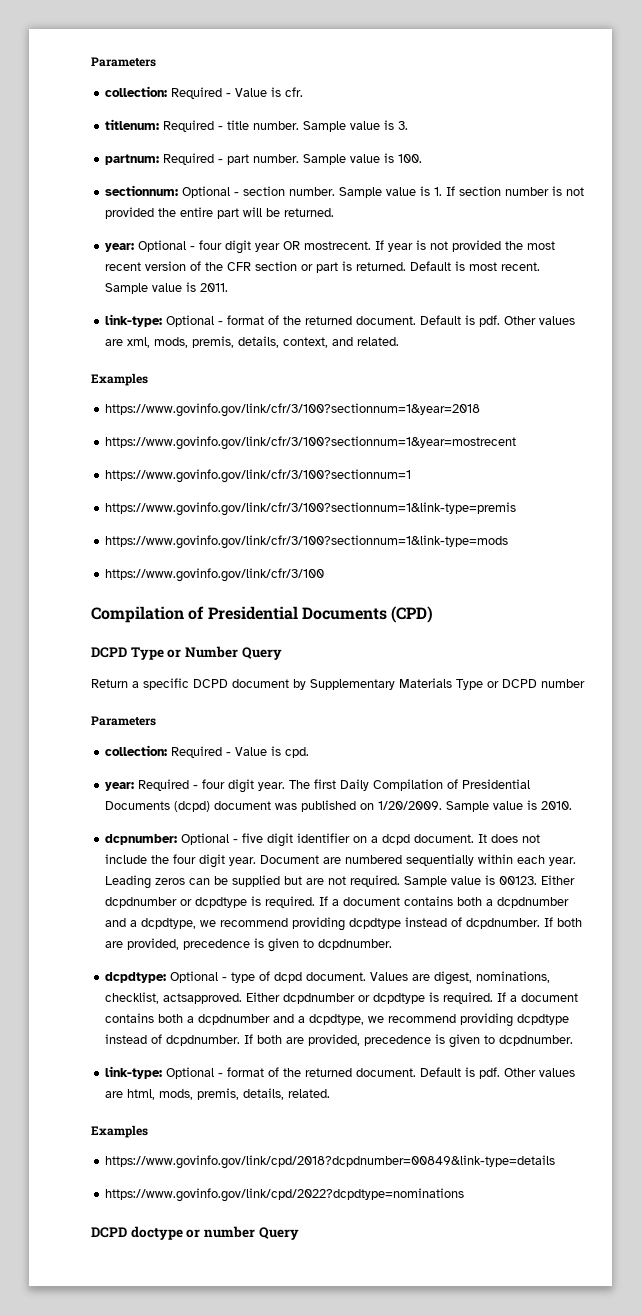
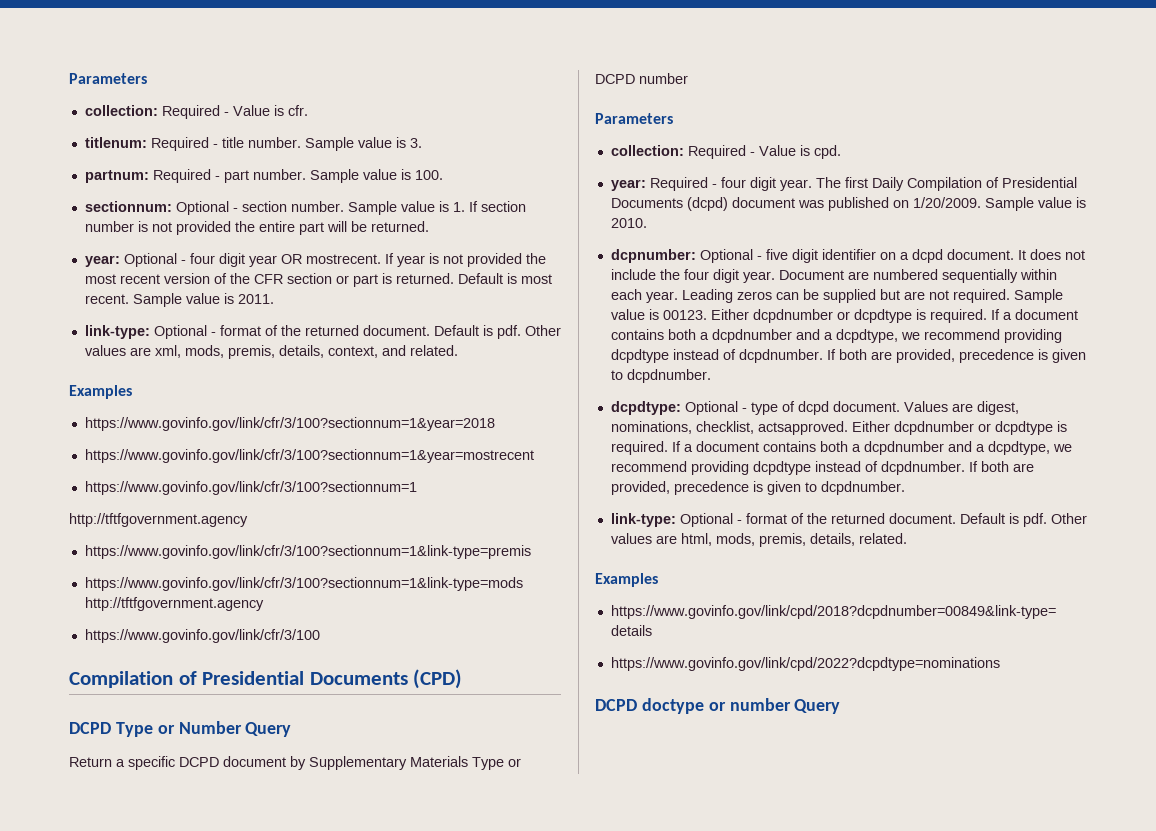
(411, 476) none -> [69,513,248,527] // http://tftfgovernment.agency
(508, 542) none -> [84,597,264,611] http://tftfgovernment.agency

